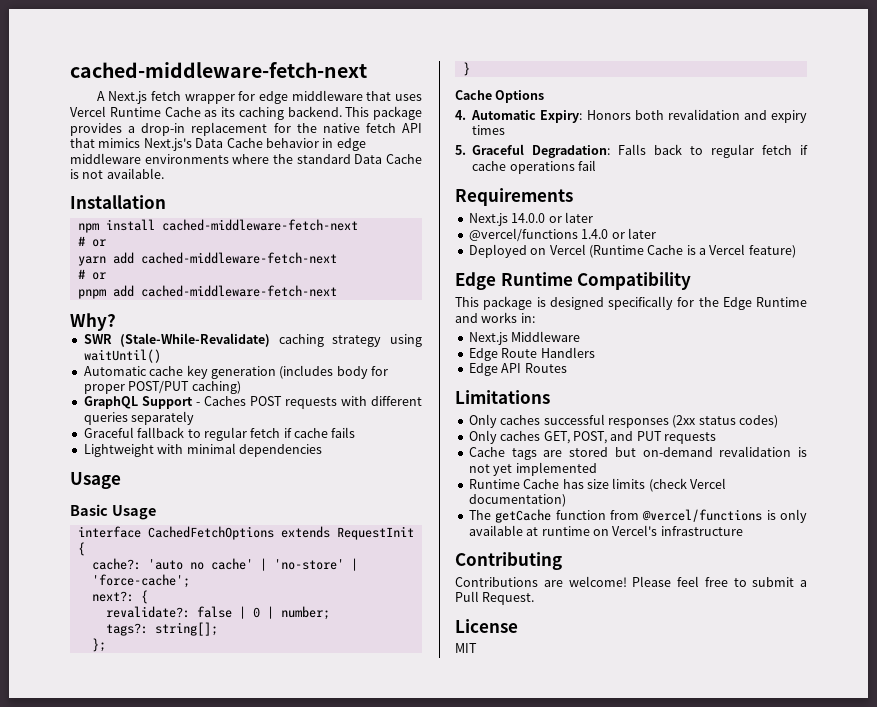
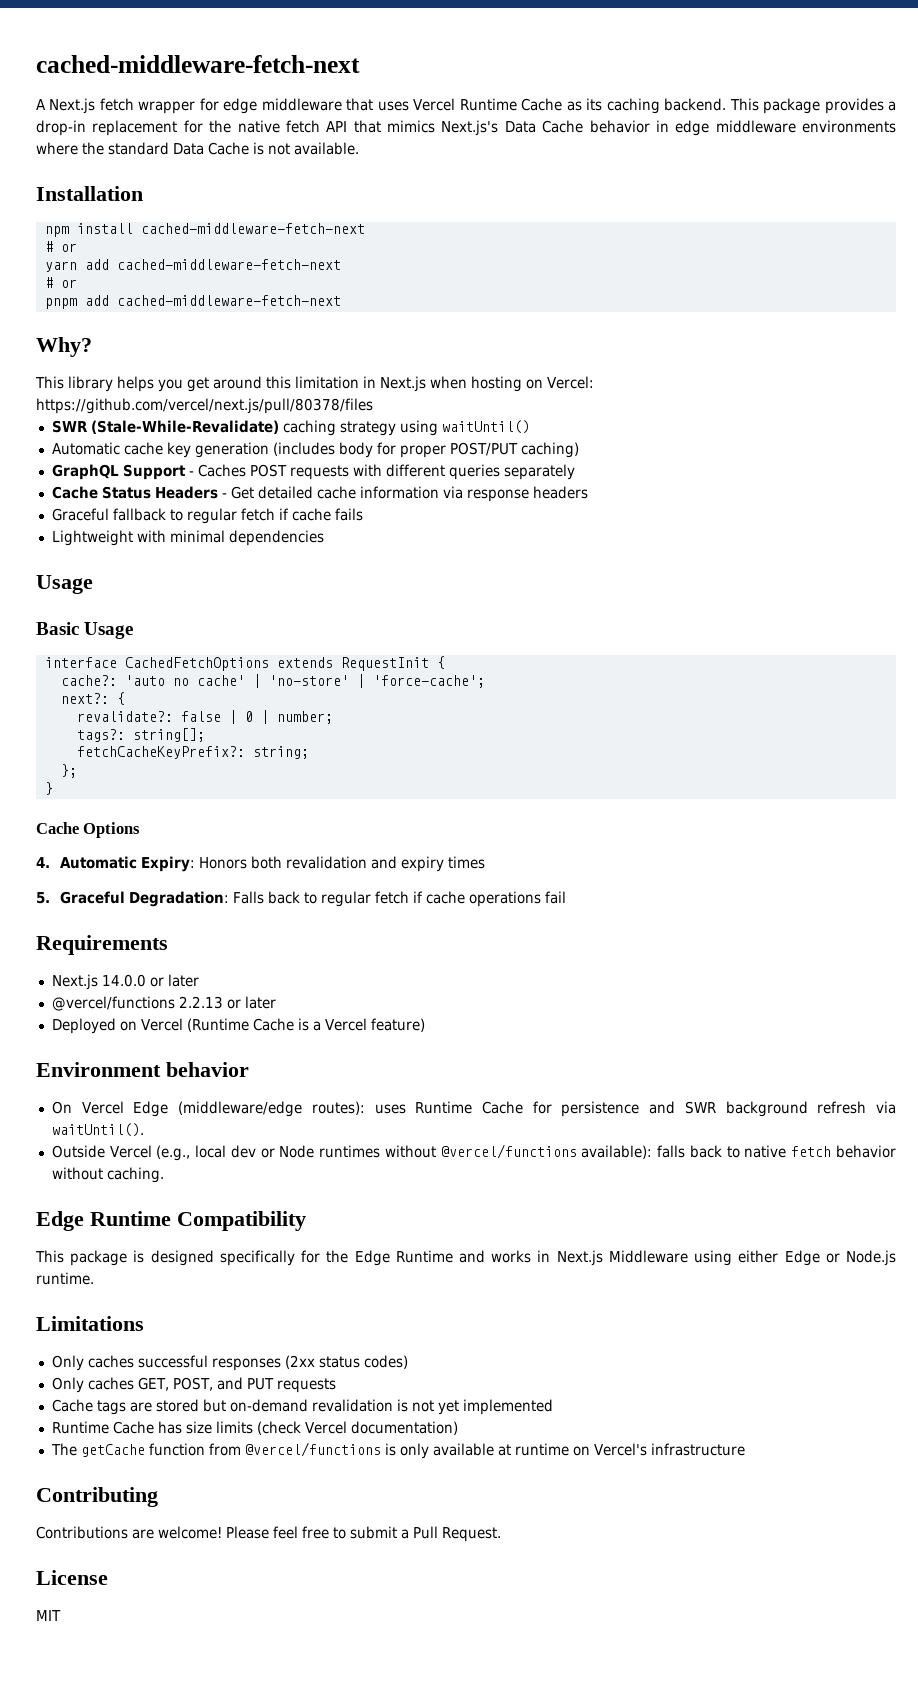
(116, 322) none -> [35,376,594,392] [36,398,373,414] // This library helps you get around this limitation in Next.js when hosting on Vercel: https://github.com/vercel/next.js/pull/80378/files
(195, 418) none -> [51,486,588,502] // Cache Status Headers - Get detailed cache information via response headers
(218, 629) none -> [76,746,309,759] // fetchCacheKeyPrefix?: string;
[581,229,609,239] 1.4.0 -> [178,996,223,1009] 2.2.13
(796, 251) none -> [36,1062,249,1077] [51,1101,896,1117] [51,1123,144,1137] [51,1144,896,1161] [51,1167,164,1183] // Environment behavior // On Vercel Edge (middleware/edge routes): uses Runtime Cache for persistence and SWR background refresh via waitUntil(). // Outside Vercel (e.g., local dev or Node runtimes without @vercel/functions available): falls back to native fetch behavior without caching.
[520,313,535,323] in: // -> [537,1250,551,1262] in
[468,347,595,361] [468,363,567,376] // Edge Route Handlers // Edge API Routes -> [694,1250,896,1266] [36,1272,94,1285] using either Edge or Node.js runtime.

